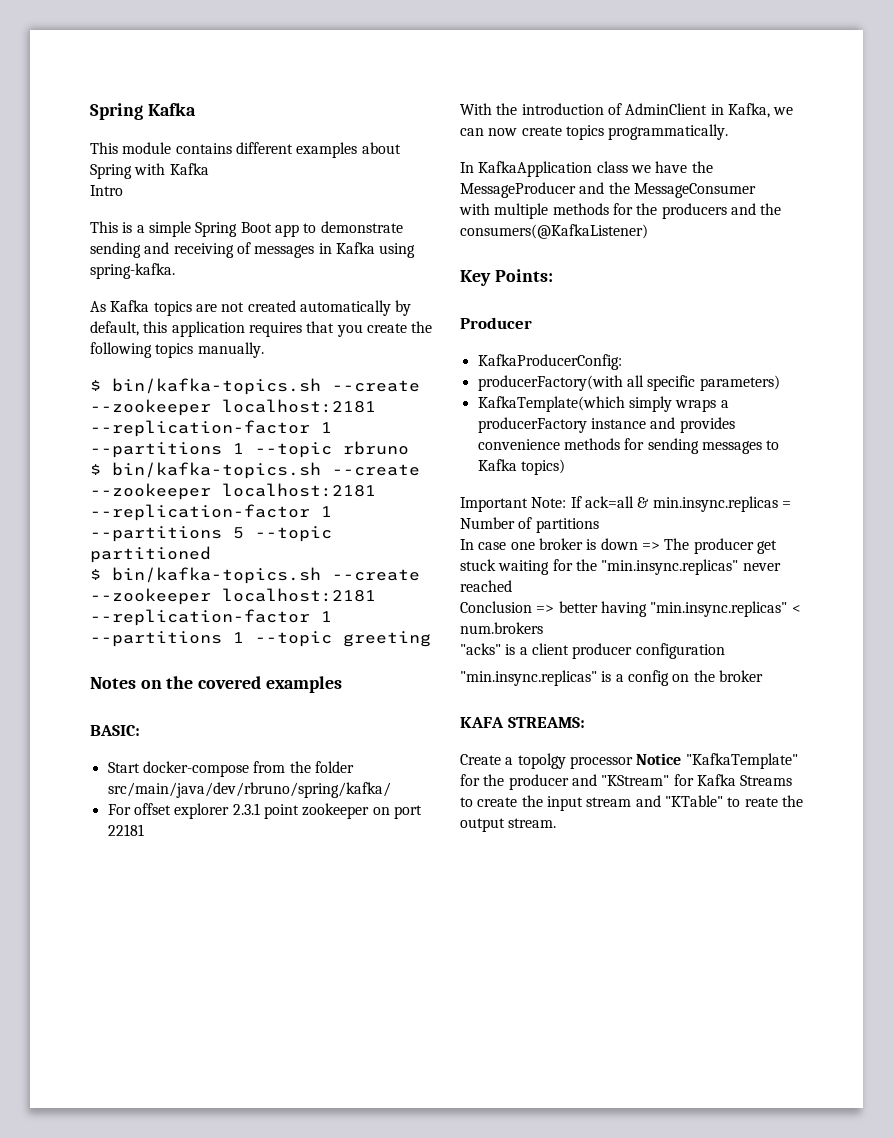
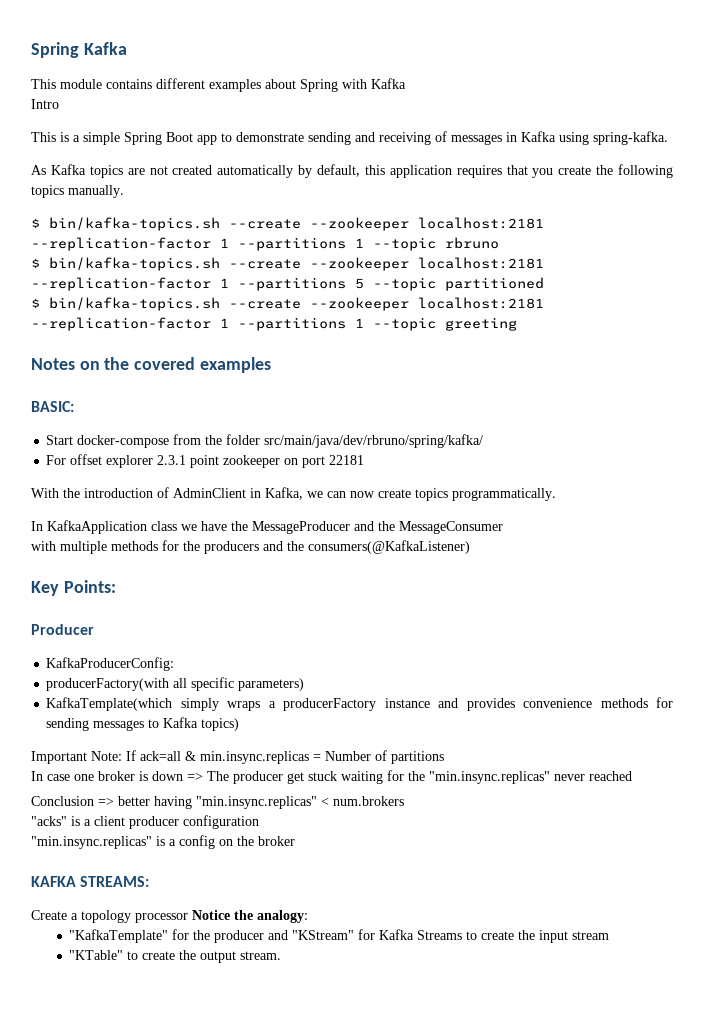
[460,717,504,728] KAFA -> [31,876,76,887] KAFKA
[517,753,566,769] topolgy -> [81,910,131,923] topology
(682, 759) none -> [234,910,308,923] the analogy: //
[635,795,661,807] and -> (610, 935) //
[744,797,778,807] reate -> [142,951,176,960] create

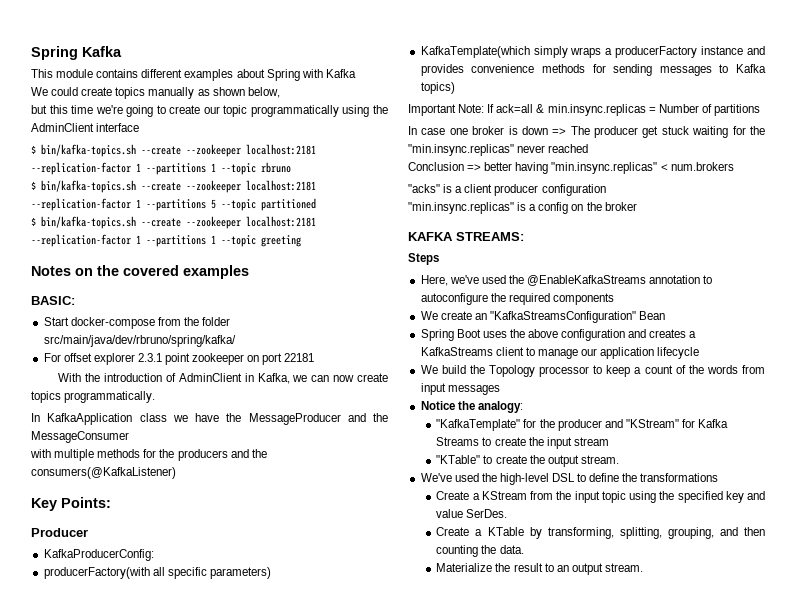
[31,99,59,109] [31,131,668,145] [31,164,673,178] [31,185,124,198] Intro // This is a simple Spring Boot app to demonstrate sending and receiving of messages in Kafka using spring-kafka. // As Kafka topics are not created automatically by default, this application requires that you create the following topics manually. -> [31,87,280,99] [31,105,388,117] [31,123,140,132] We could create topics manually as shown below, // but this time we're going to create our topic programmatically using the AdminClient interface
[31,910,188,923] Create a topology processor -> [408,253,439,265] [420,275,713,286] [420,293,614,305] [420,311,666,323] [420,329,697,341] [420,347,700,359] [420,365,766,377] [420,383,500,395] Steps // Here, we've used the @EnableKafkaStreams annotation to autoconfigure the required components // We create an "KafkaStreamsConfiguration" Bean // Spring Boot uses the above configuration and creates a KafkaStreams client to manage our application lifecycle // We build the Topology processor to keep a count of the words from input messages //
(282, 955) none -> [420,473,719,485] [436,491,765,503] [436,509,508,518] [436,527,765,539] [436,545,524,557] [436,563,643,575] // We've used the high-level DSL to define the transformations // Create a KStream from the input topic using the specified key and value SerDes. // Create a KTable by transforming, splitting, grouping, and then counting the data. // Materialize the result to an output stream.

